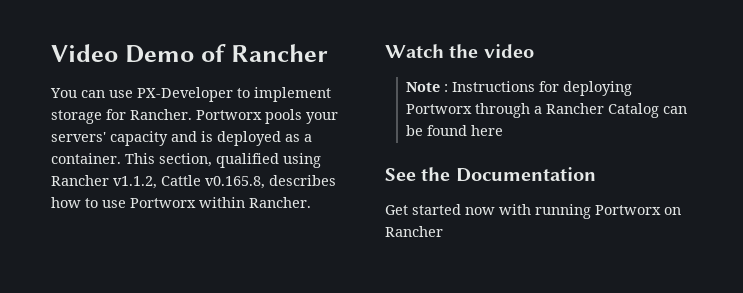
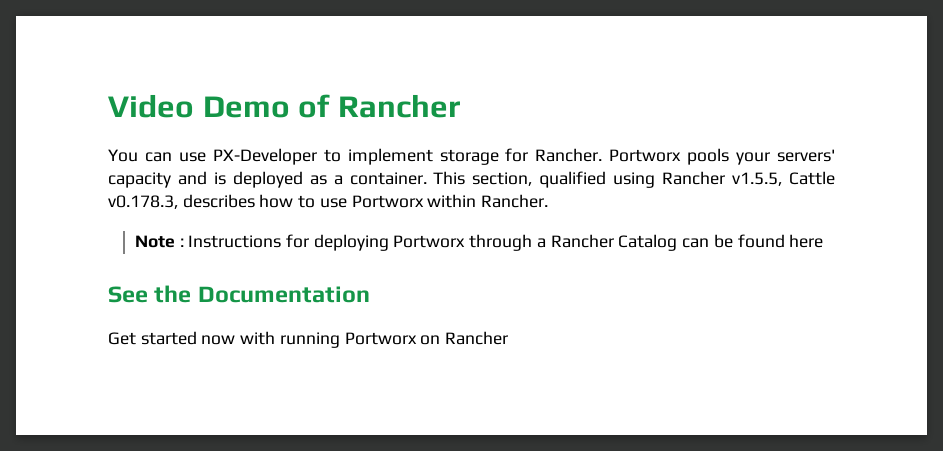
[113,175,265,189] v1.1.2, Cattle v0.165.8, -> [732,171,835,186] [108,195,178,209] v1.5.5, Cattle v0.178.3,
[385,44,534,58] // Watch the video -> (549, 201) none

